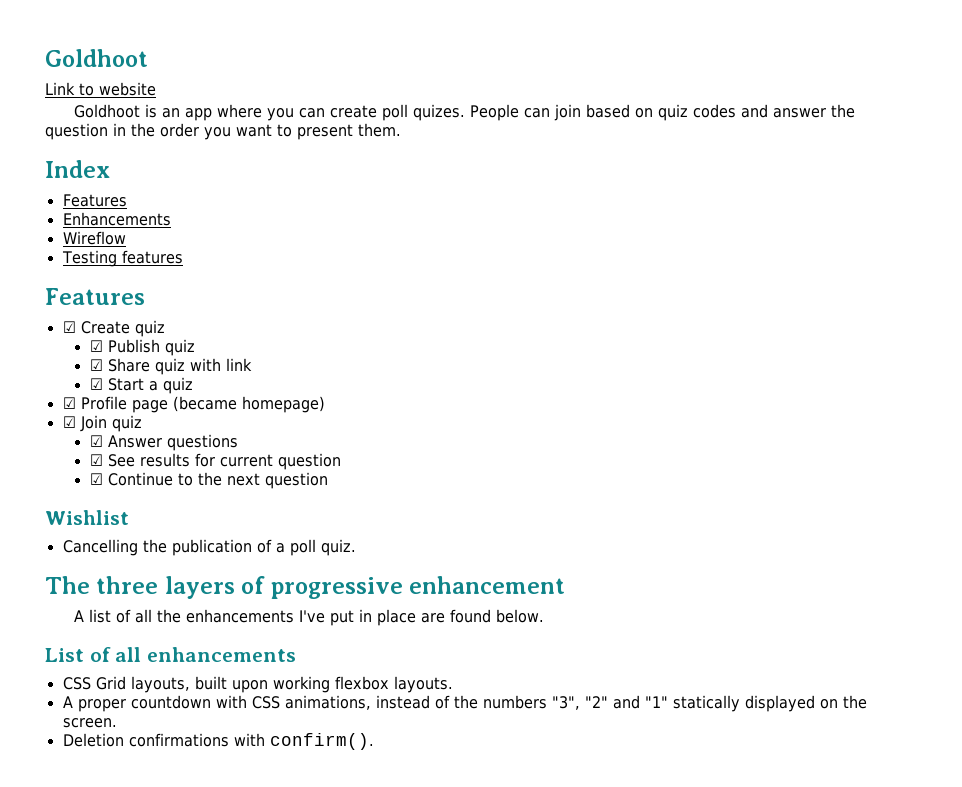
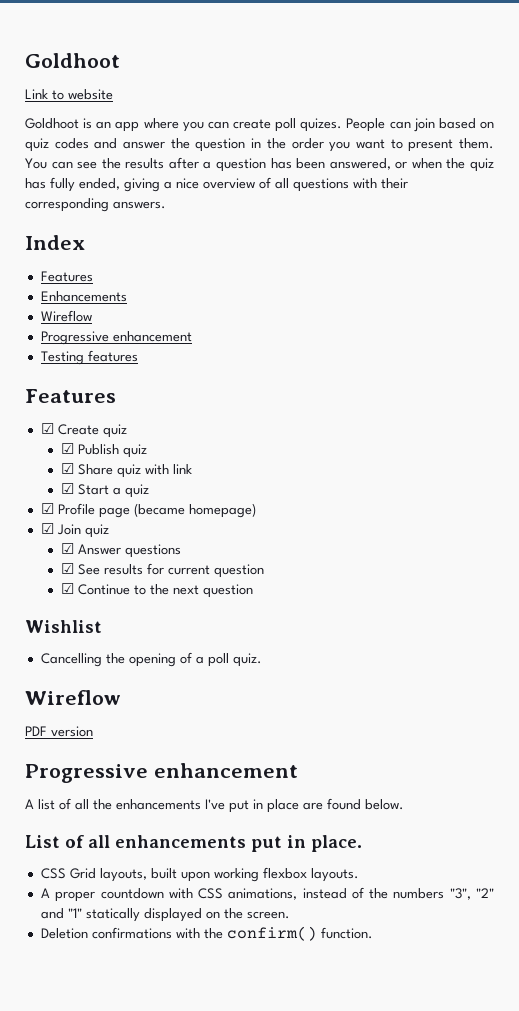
(401, 130) none -> [25,157,494,172] [25,177,408,192] [25,198,166,212] You can see the results after a question has been answered, or when the quiz has fully ended, giving a nice overview of all questions with their corresponding answers.
(126, 238) none -> [40,331,192,345] // Progressive enhancement
[171,539,252,556] publication -> [128,653,176,667] opening
[45,576,403,599] The three layers of progressive -> [25,690,121,705] [25,726,93,737] [25,764,148,783] Wireflow // PDF version // Progressive
(297, 654) none -> [251,835,362,852] put in place.
[269,733,374,750] confirm(). -> [203,926,373,941] the confirm() function.

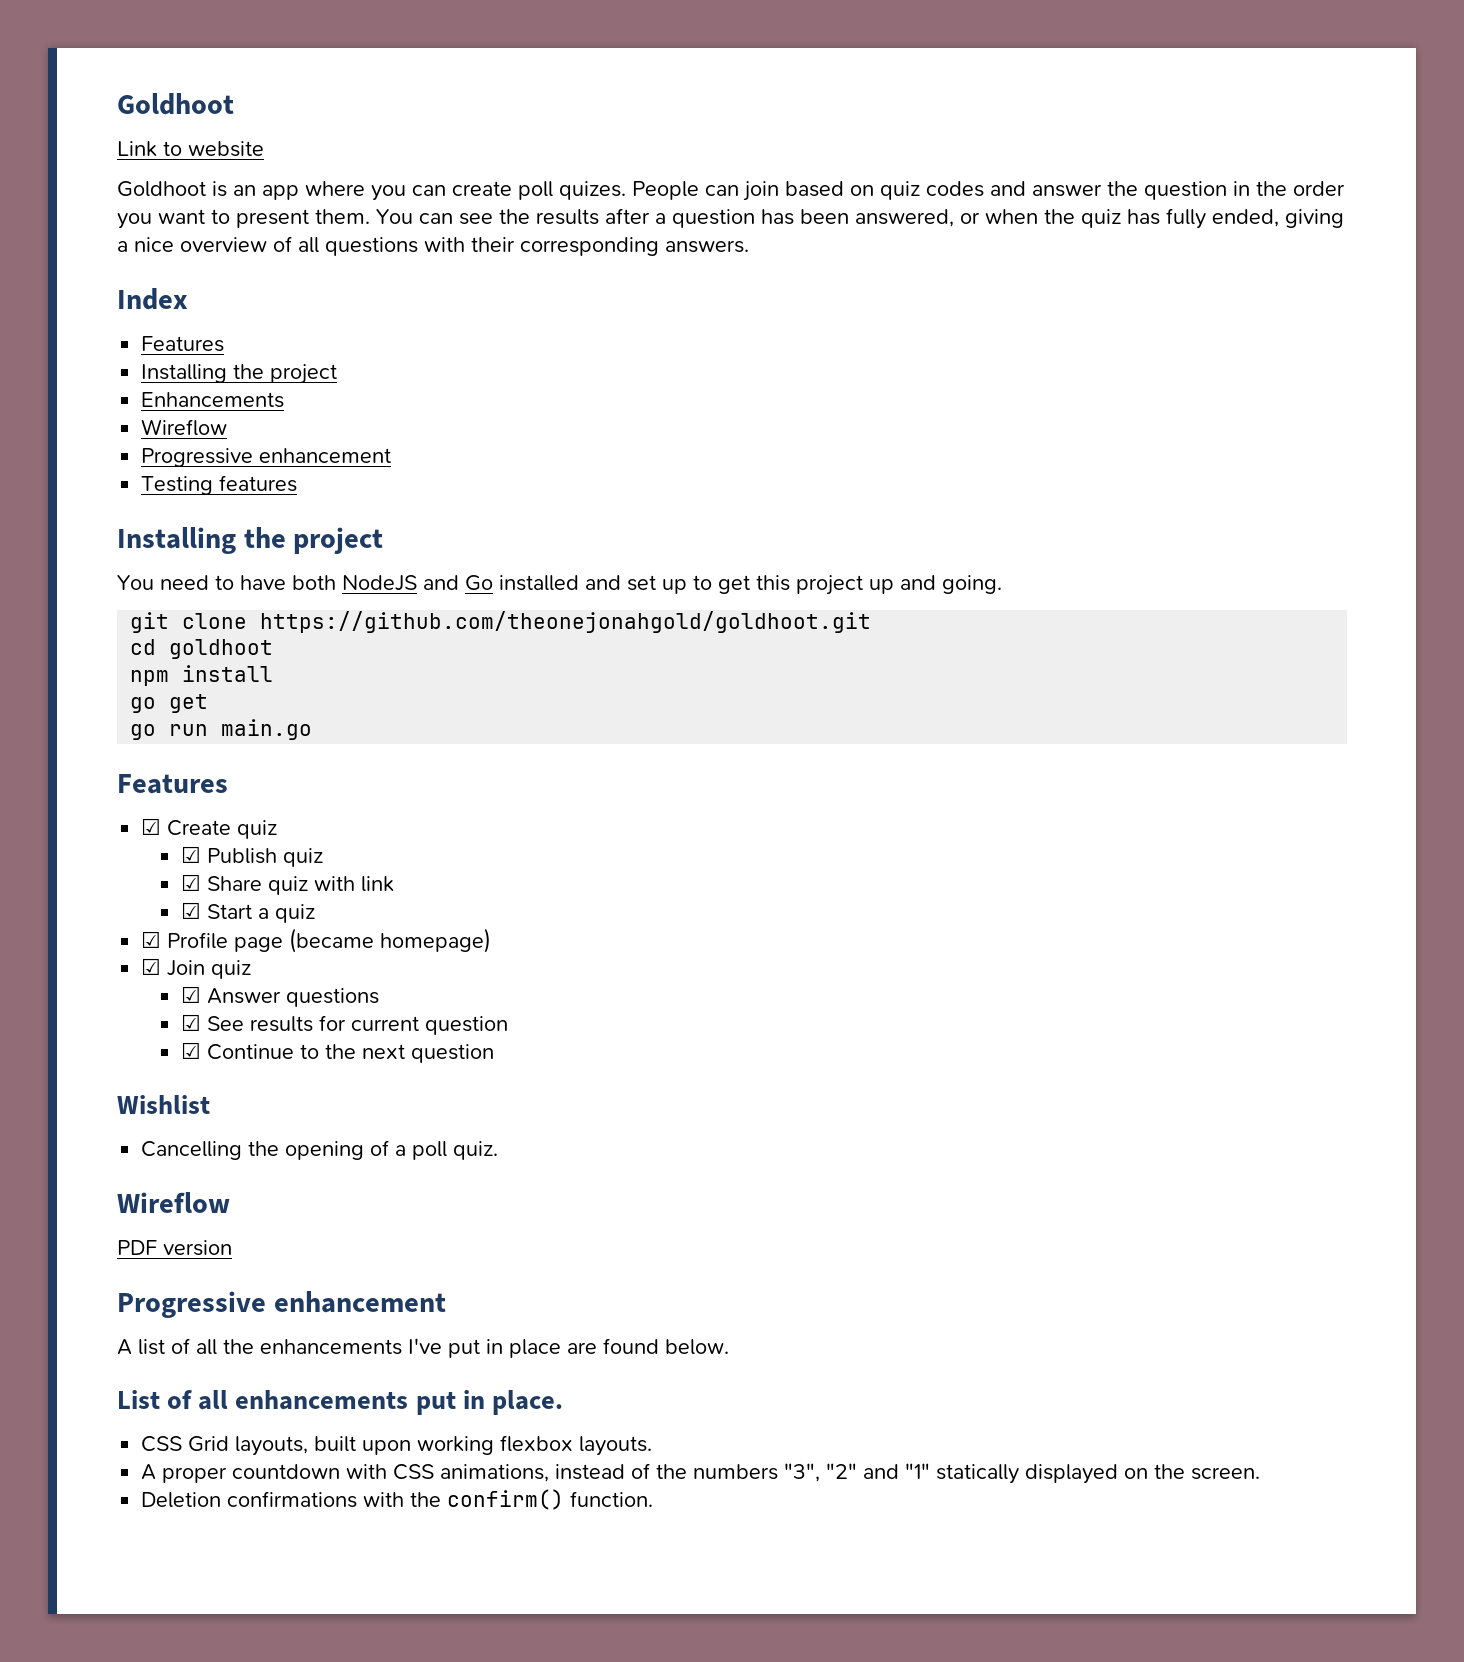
(93, 276) none -> [141,364,338,384] // Installing the project
(138, 356) none -> [117,527,384,554] [117,575,1002,595] [130,611,872,633] [130,639,274,659] [130,665,274,686] [130,694,209,713] [130,719,313,740] // Installing the project // You need to have both NodeJS and Go installed and set up to get this project up and going. // git clone https://github.com/theonejonahgold/goldhoot.git // cd goldhoot // npm install // go get // go run main.go

